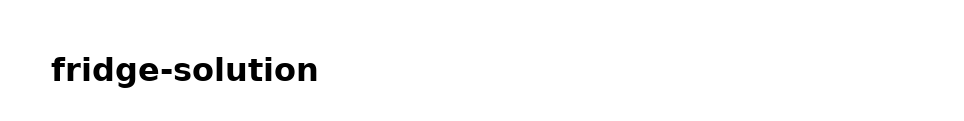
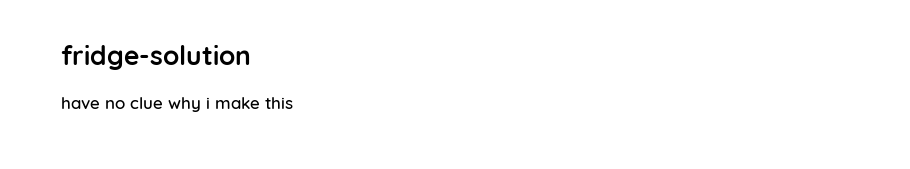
(319, 72) none -> [61,97,293,112] // have no clue why i make this

